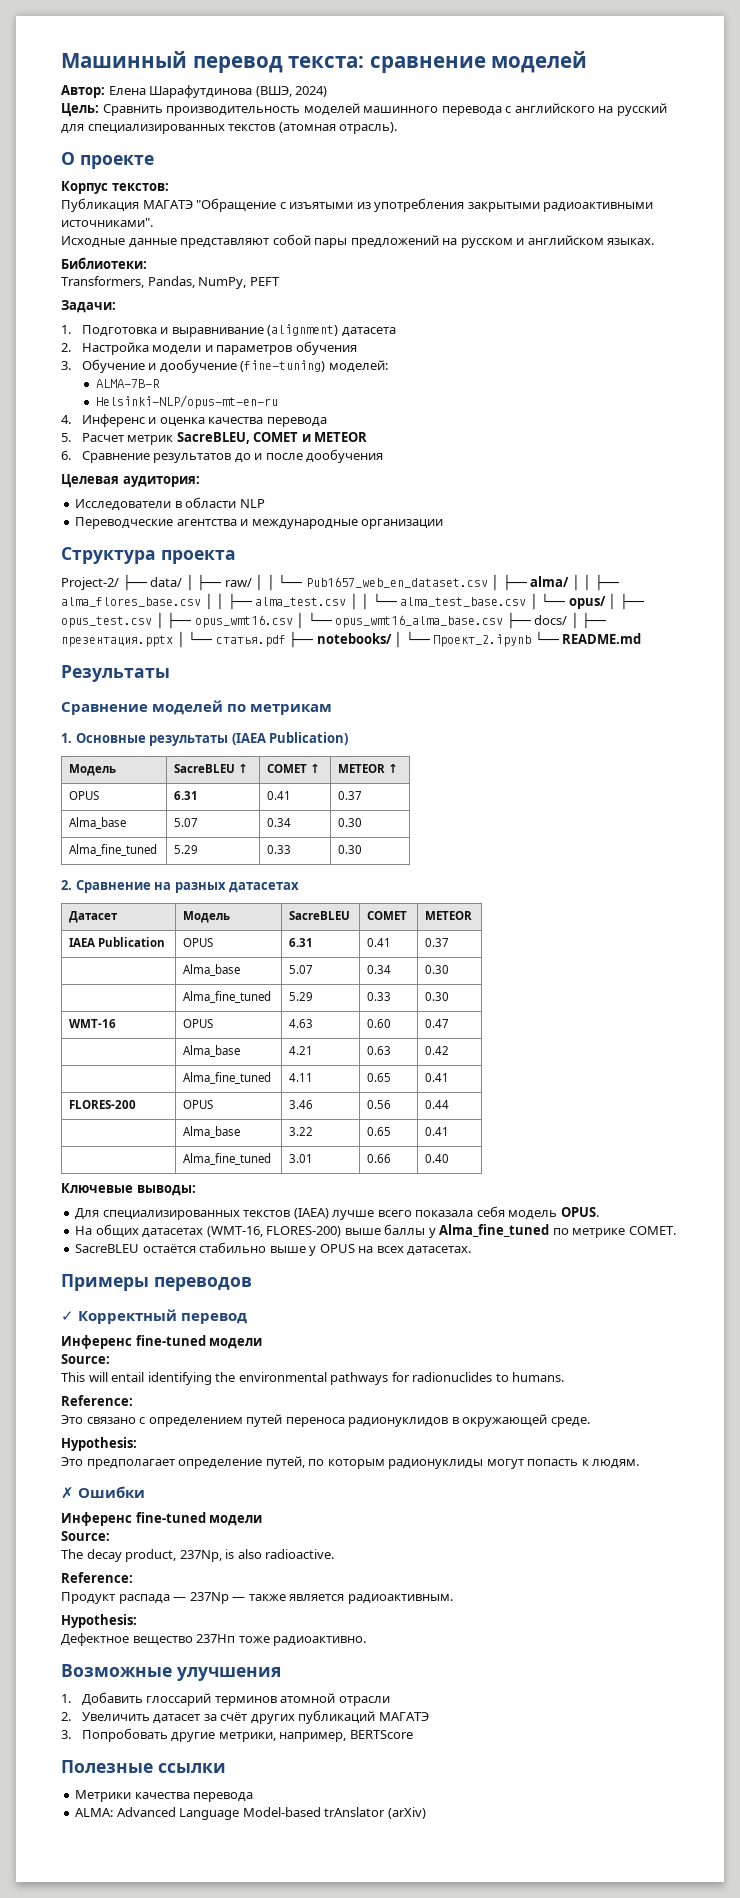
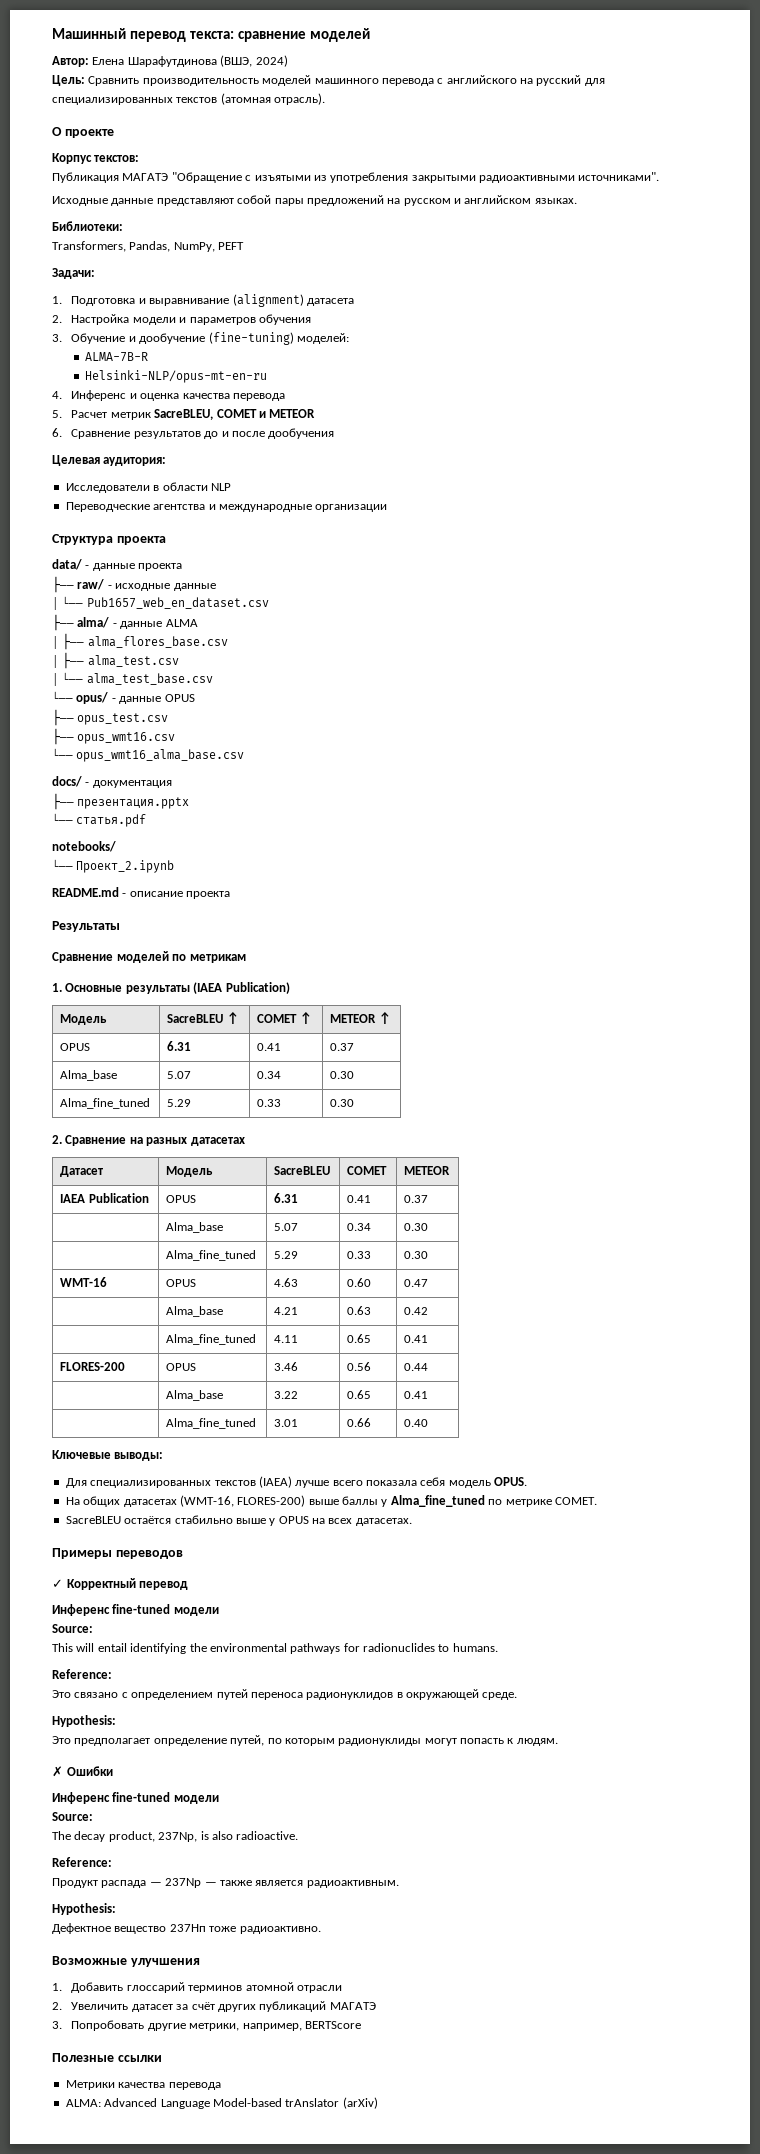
[61,574,264,591] Project-2/ ├── data/ │ ├── raw/ │ -> [52,559,183,571] [52,576,216,593] data/ - данные проекта // ├── raw/ - исходные данные //
[491,574,500,591] │ -> (269, 603) //
[571,574,580,591] │ -> [112,619,198,629] - данные ALMA //
[204,593,213,610] │ -> (228, 642) //
[349,593,358,610] │ -> (179, 661) //
[529,593,538,610] │ -> (213, 679) //
[608,593,617,610] │ -> [111,694,195,704] - данные OPUS //
[155,612,164,629] │ -> (169, 719) //
[296,612,305,629] │ -> (176, 738) //
[506,612,579,629] ├── docs/ │ -> [52,776,172,788] // docs/ - документация //
[176,631,185,648] │ -> (190, 803) //
[289,631,314,648] ├── -> (147, 820) //
[394,631,403,648] │ -> (116, 846) //
[534,631,559,644] └── -> (175, 866) //
(642, 638) none -> [122,891,231,899] - описание проекта

